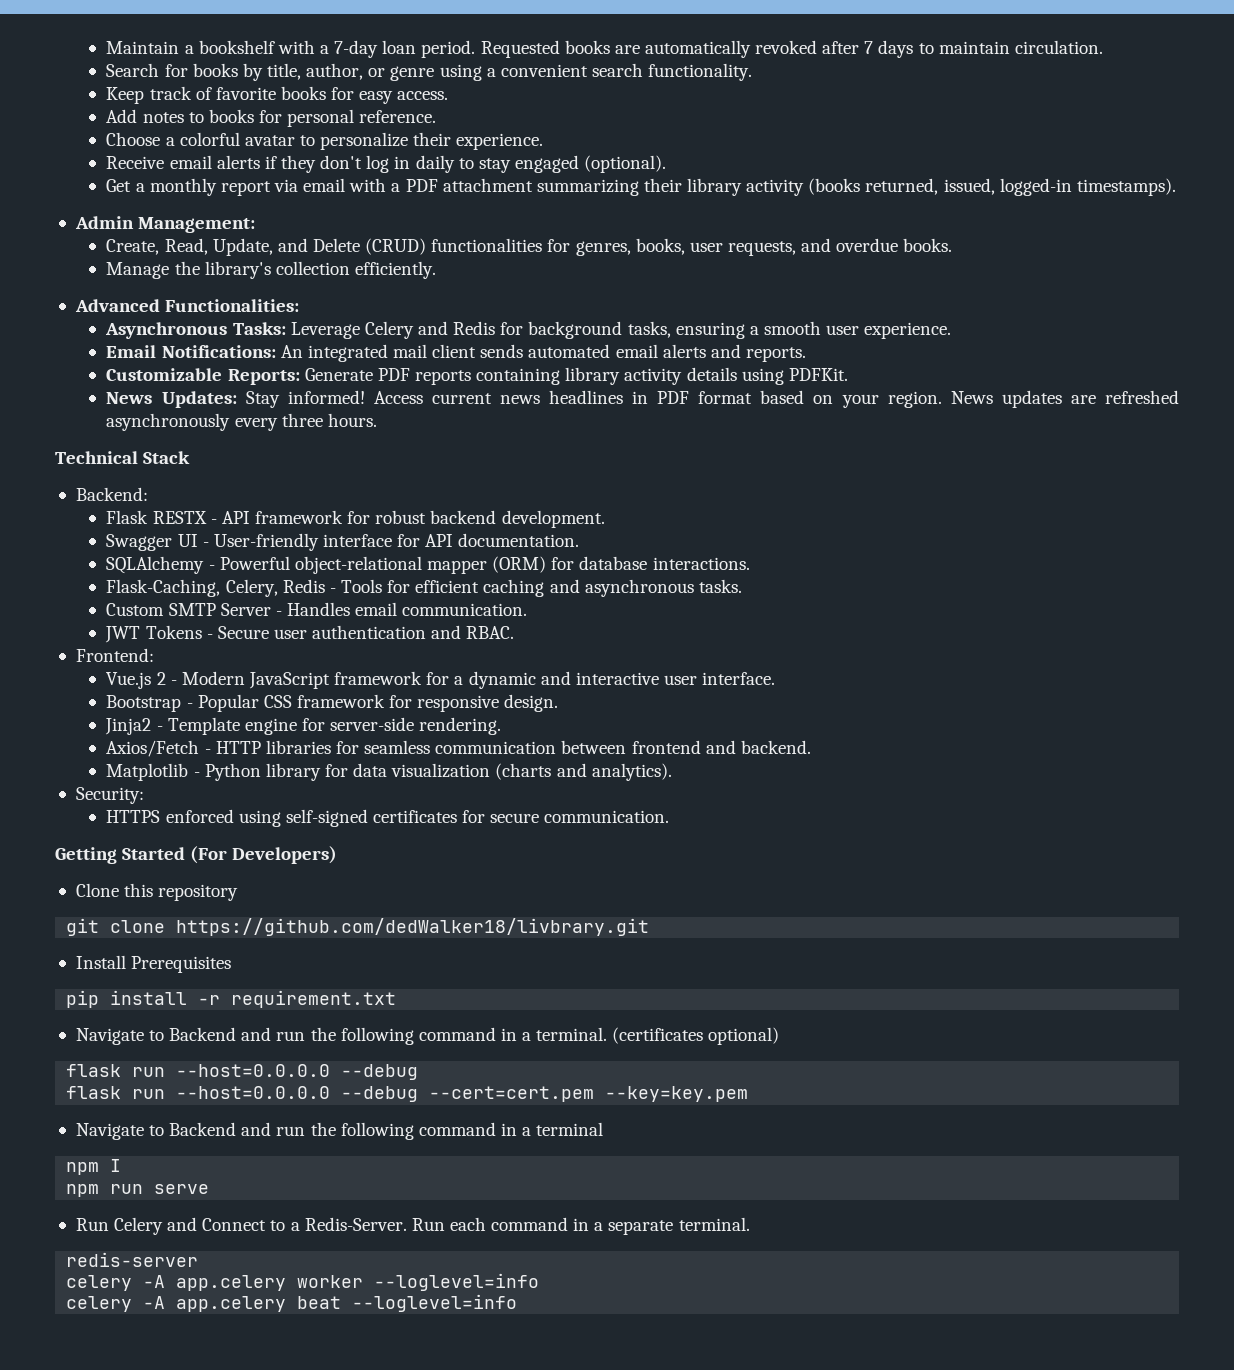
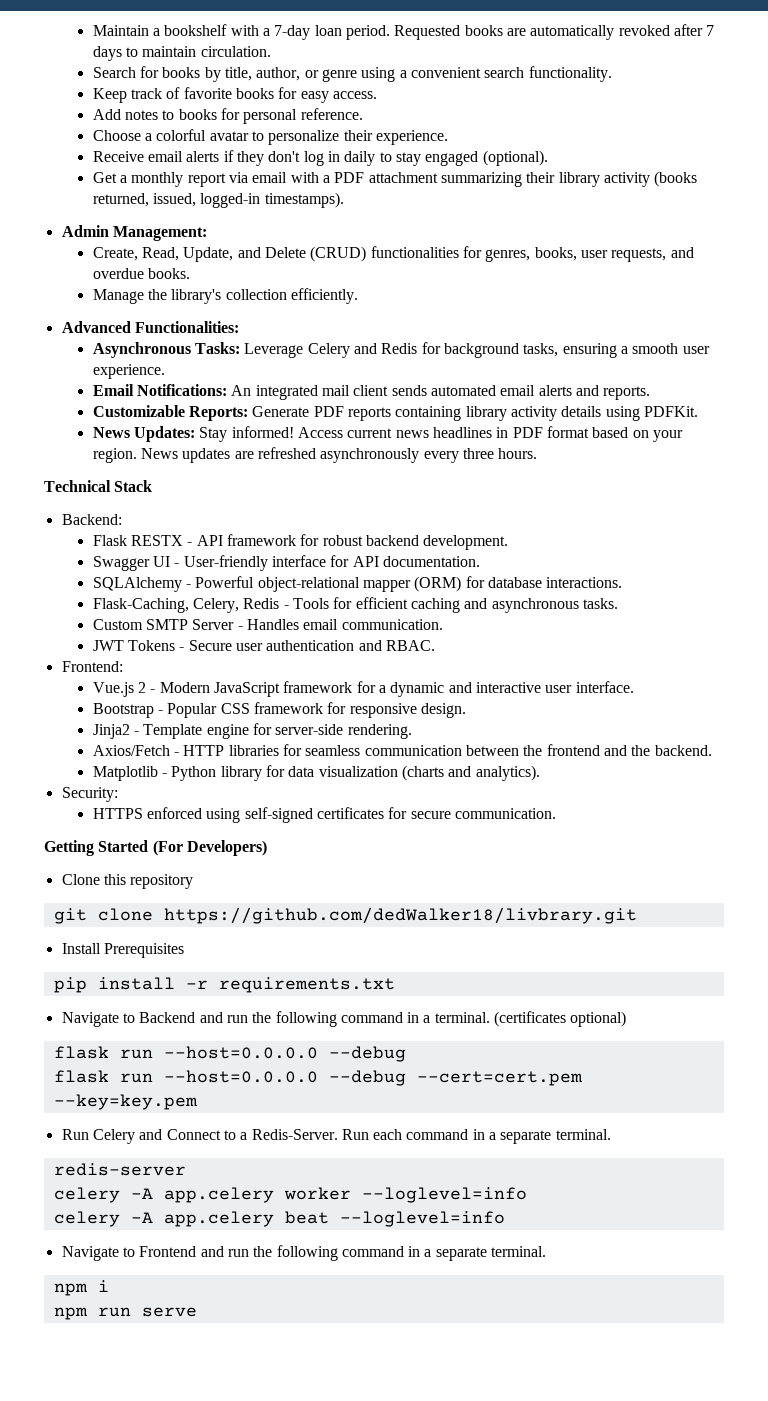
(627, 747) none -> [523,745,543,756] the
(736, 747) none -> [631,745,651,756] the
[231,990,397,1008] requirement.txt -> [218,977,395,993] requirements.txt
[75,1122,604,1140] [66,1159,122,1175] [66,1184,210,1197] // Navigate to Backend and run the following command in a terminal // npm I // npm run serve -> (198, 1102) none
(518, 1303) none -> [61,1245,547,1261] [53,1280,109,1296] [53,1307,197,1320] // Navigate to Frontend and run the following command in a separate terminal. // npm i // npm run serve

